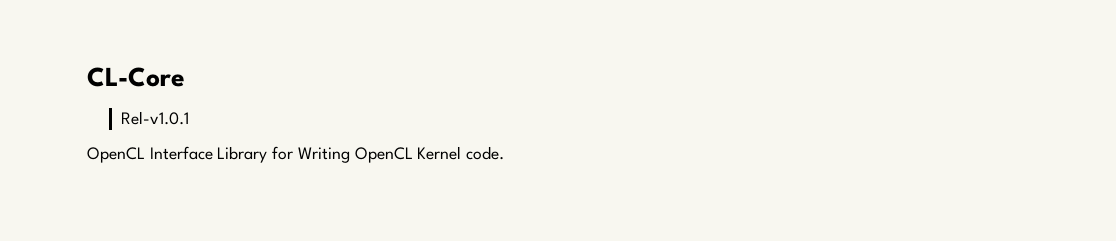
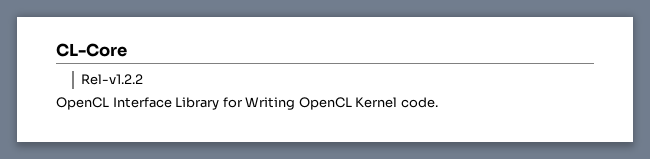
[121,111,190,125] Rel-v1.0.1 -> [80,74,143,85] Rel-v1.2.2

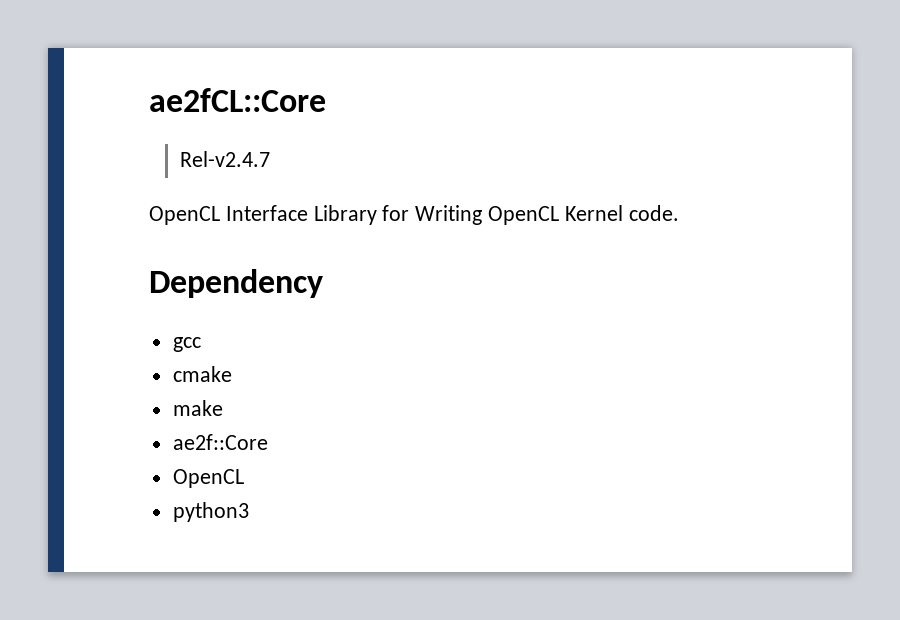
[56,43,127,57] [80,74,143,85] CL-Core // Rel-v1.2.2 -> [149,88,326,112] [179,151,270,167] ae2fCL::Core // Rel-v2.4.7
(438, 102) none -> [149,269,323,298] [172,337,201,352] [172,366,232,382] [172,400,223,416] [172,434,268,450] [172,469,244,488] [172,502,249,522] // Dependency // gcc // cmake // make // ae2f::Core // OpenCL // python3

